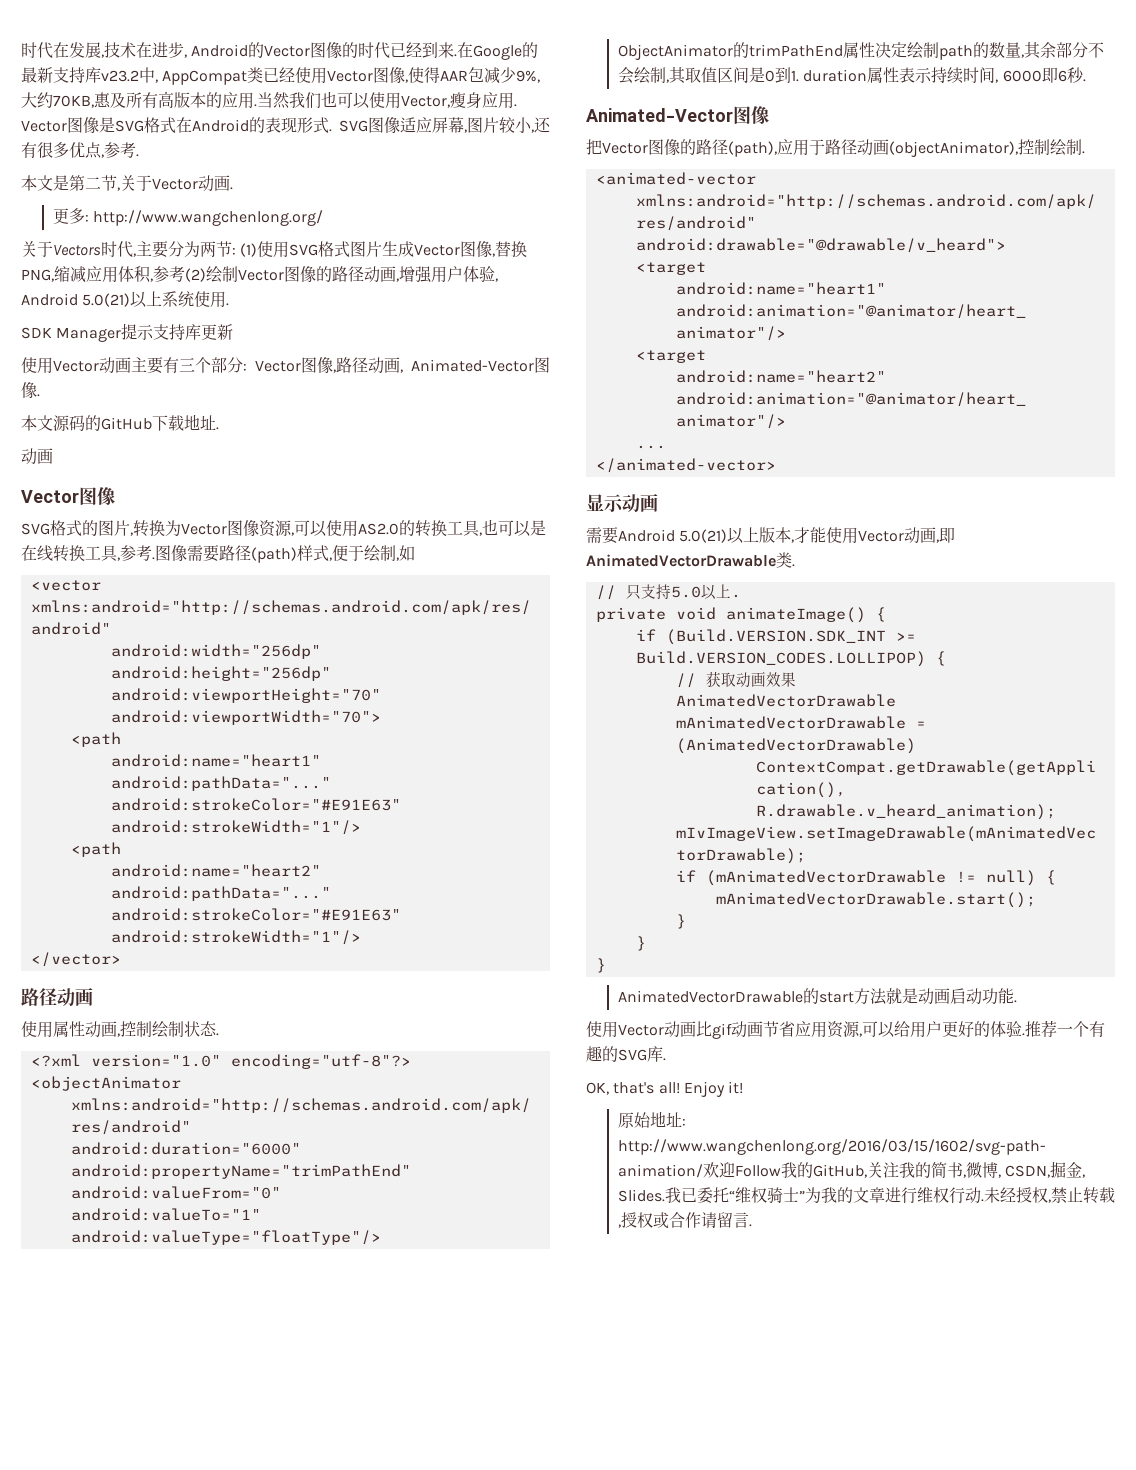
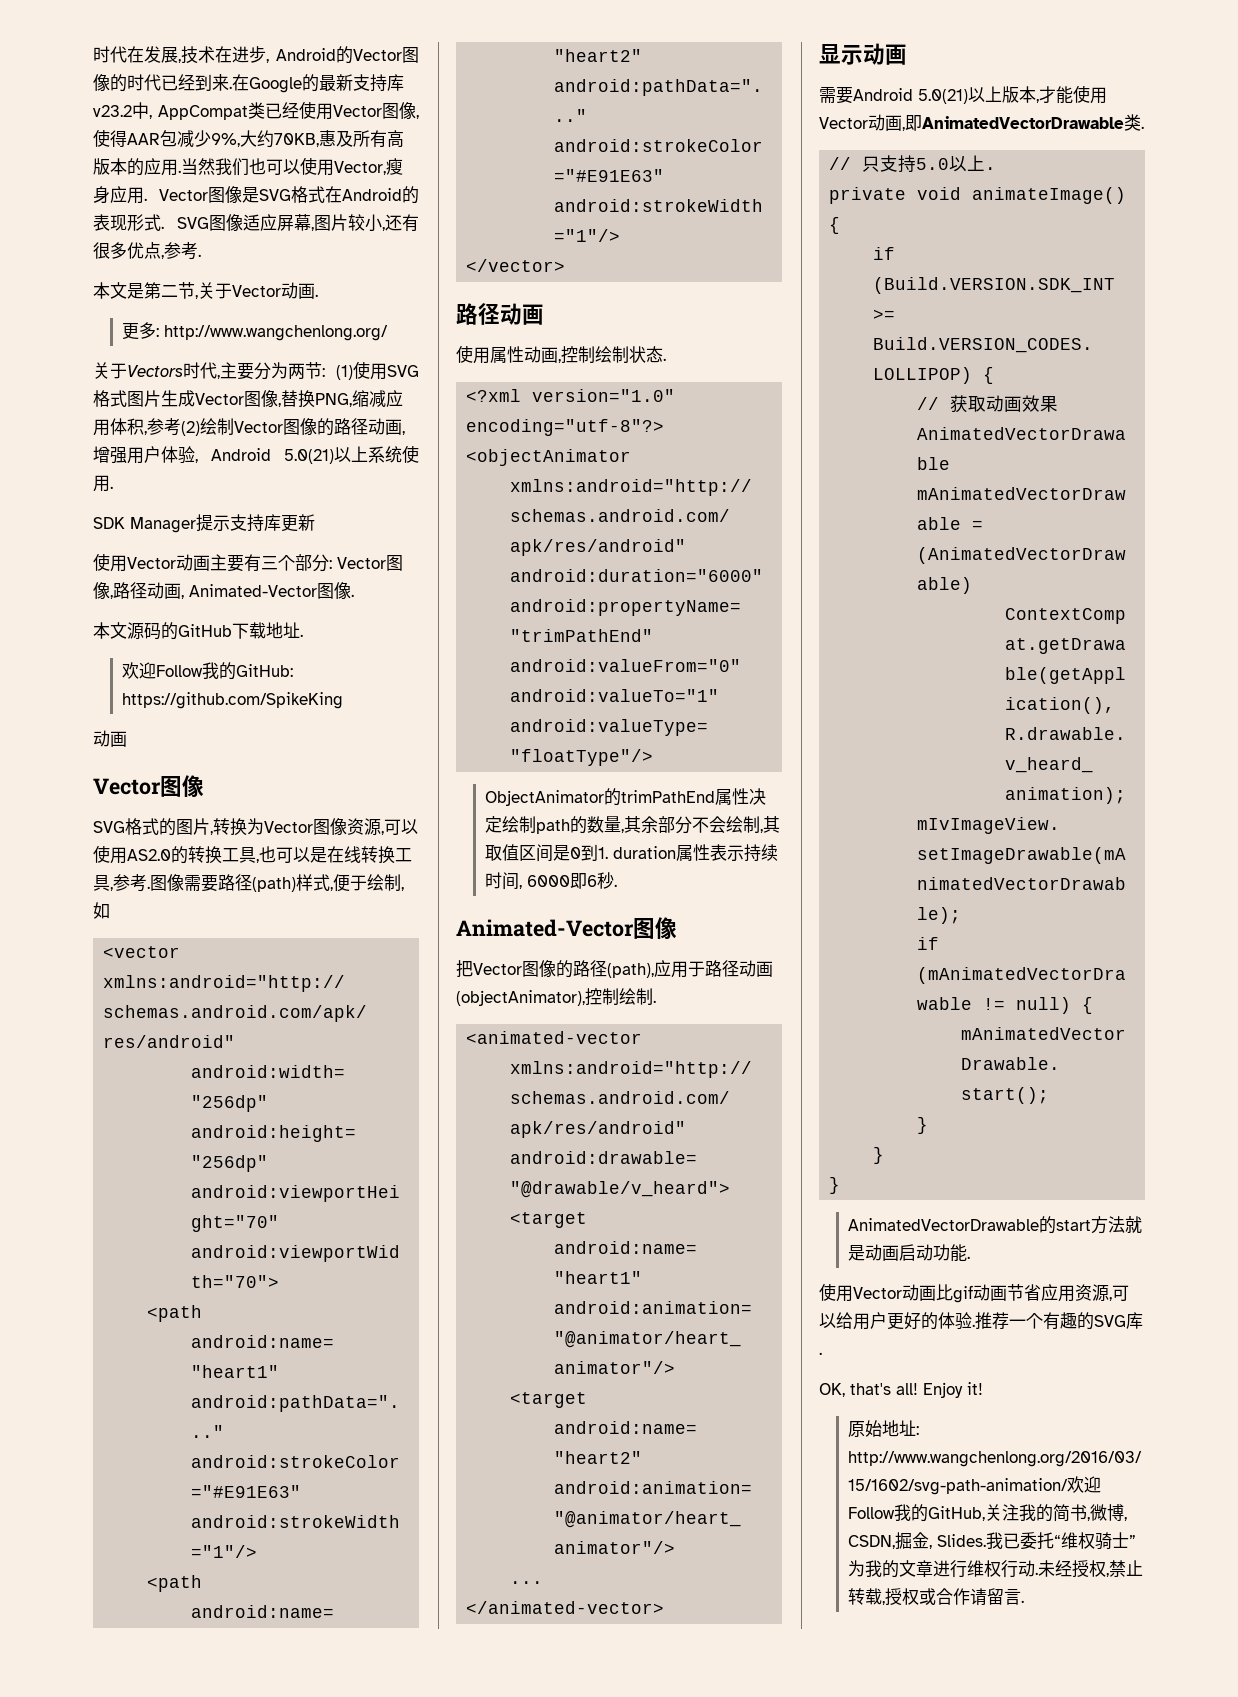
(219, 428) none -> [122,662,294,680] [122,692,344,709] // 欢迎Follow我的GitHub: https://github.com/SpikeKing

